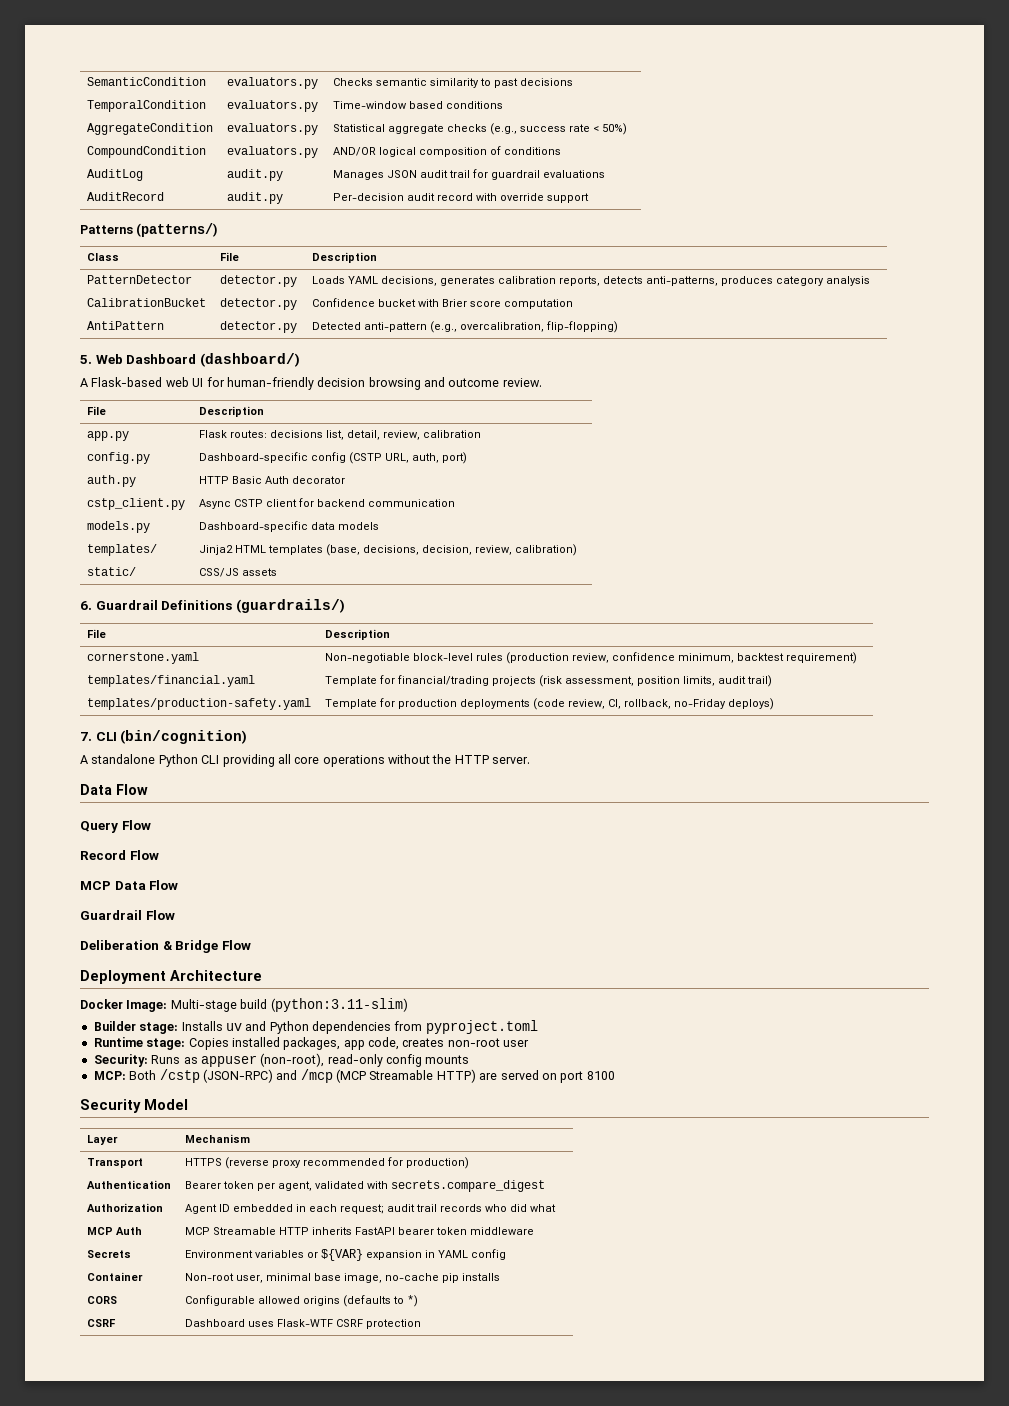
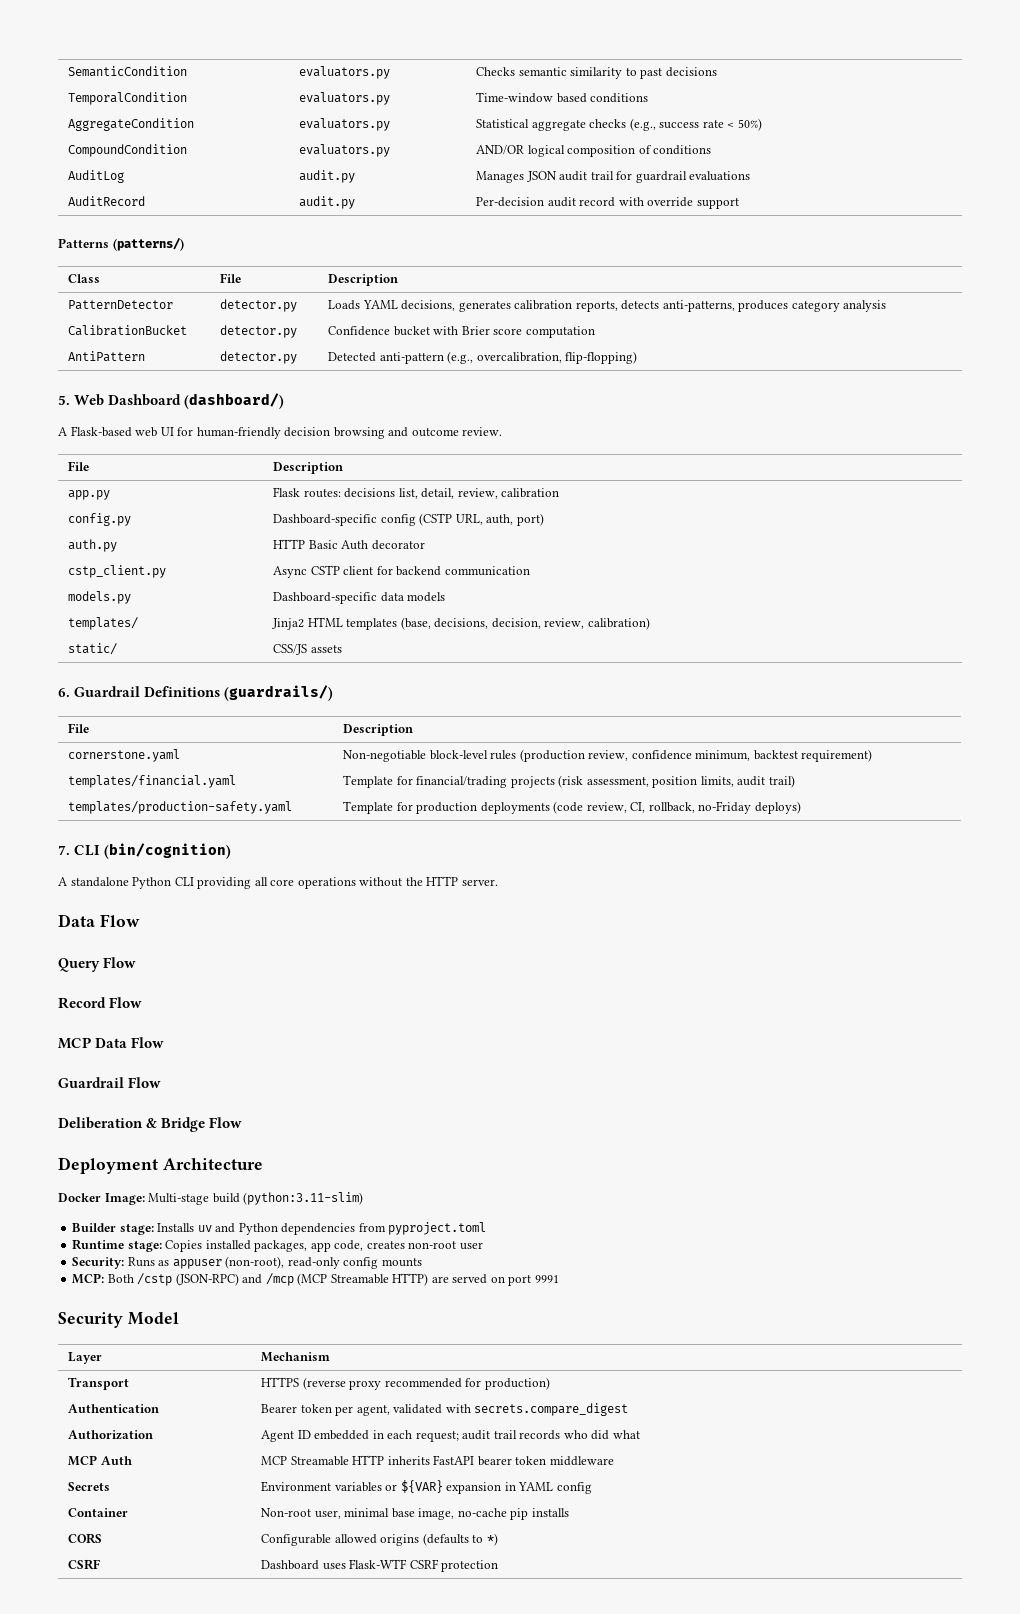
[586,1071,615,1080] 8100 -> [534,1275,559,1283] 9991

